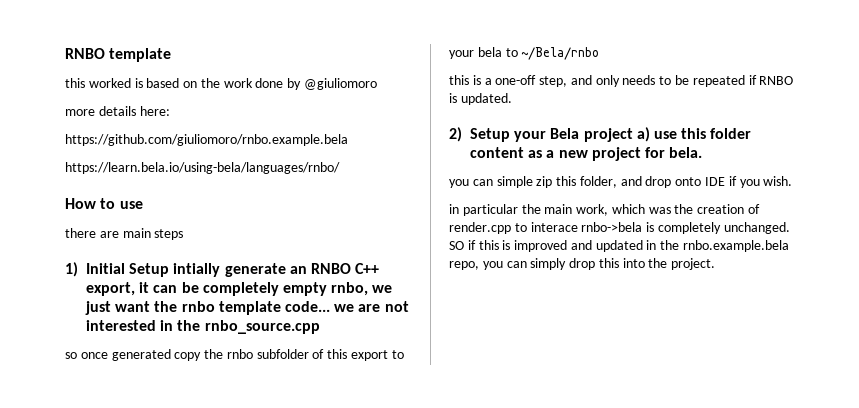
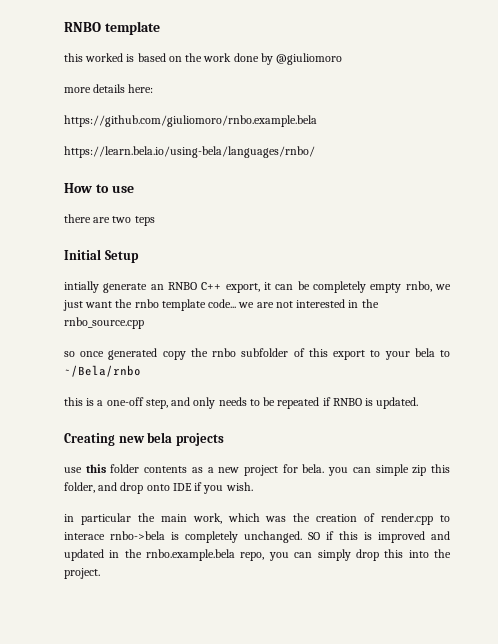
[122,228,184,240] [65,262,78,277] main steps // 1) -> [112,216,155,226] two teps //
(170, 270) none -> (139, 256) //
[449,127,650,142] 2) Setup your Bela project a) -> [64,432,224,446] Creating new bela projects //
[470,147,525,158] content -> [144,466,188,473] contents
(703, 152) // -> (325, 468) none

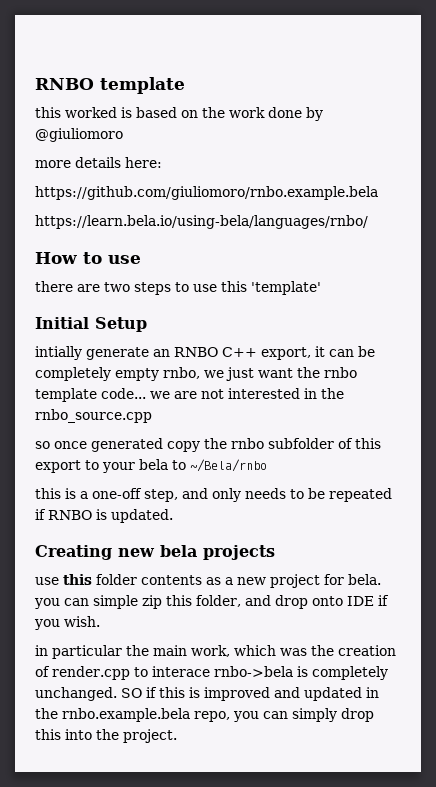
[134,216,155,226] teps -> [134,281,321,295] steps to use this 'template'

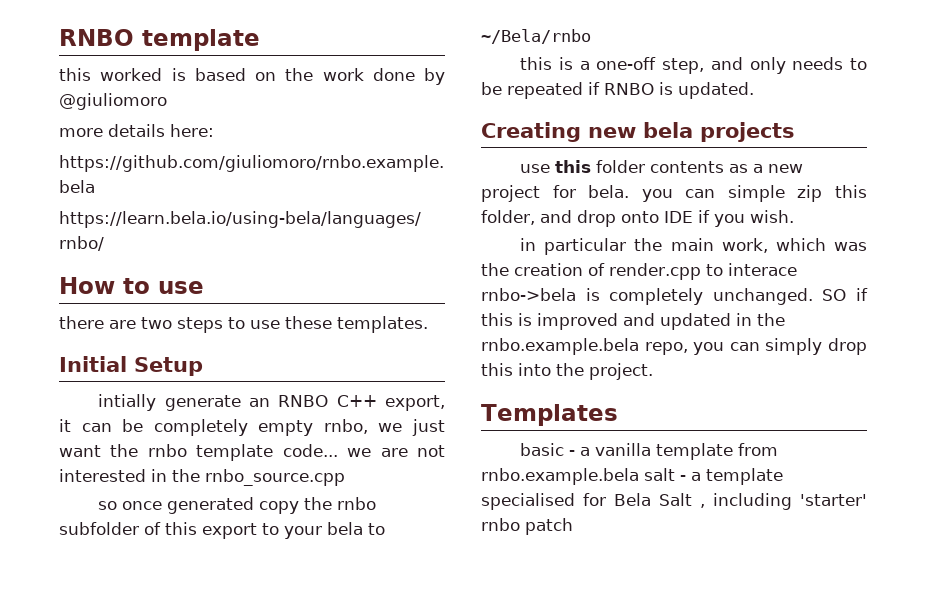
[221,281,321,295] this 'template' -> [285,316,428,333] these templates.
(177, 736) none -> [481,404,618,426] [520,443,779,460] [481,468,783,485] [481,493,867,510] [481,518,573,535] // Templates // basic - a vanilla template from rnbo.example.bela salt - a template specialised for Bela Salt , including 'starter' rnbo patch

